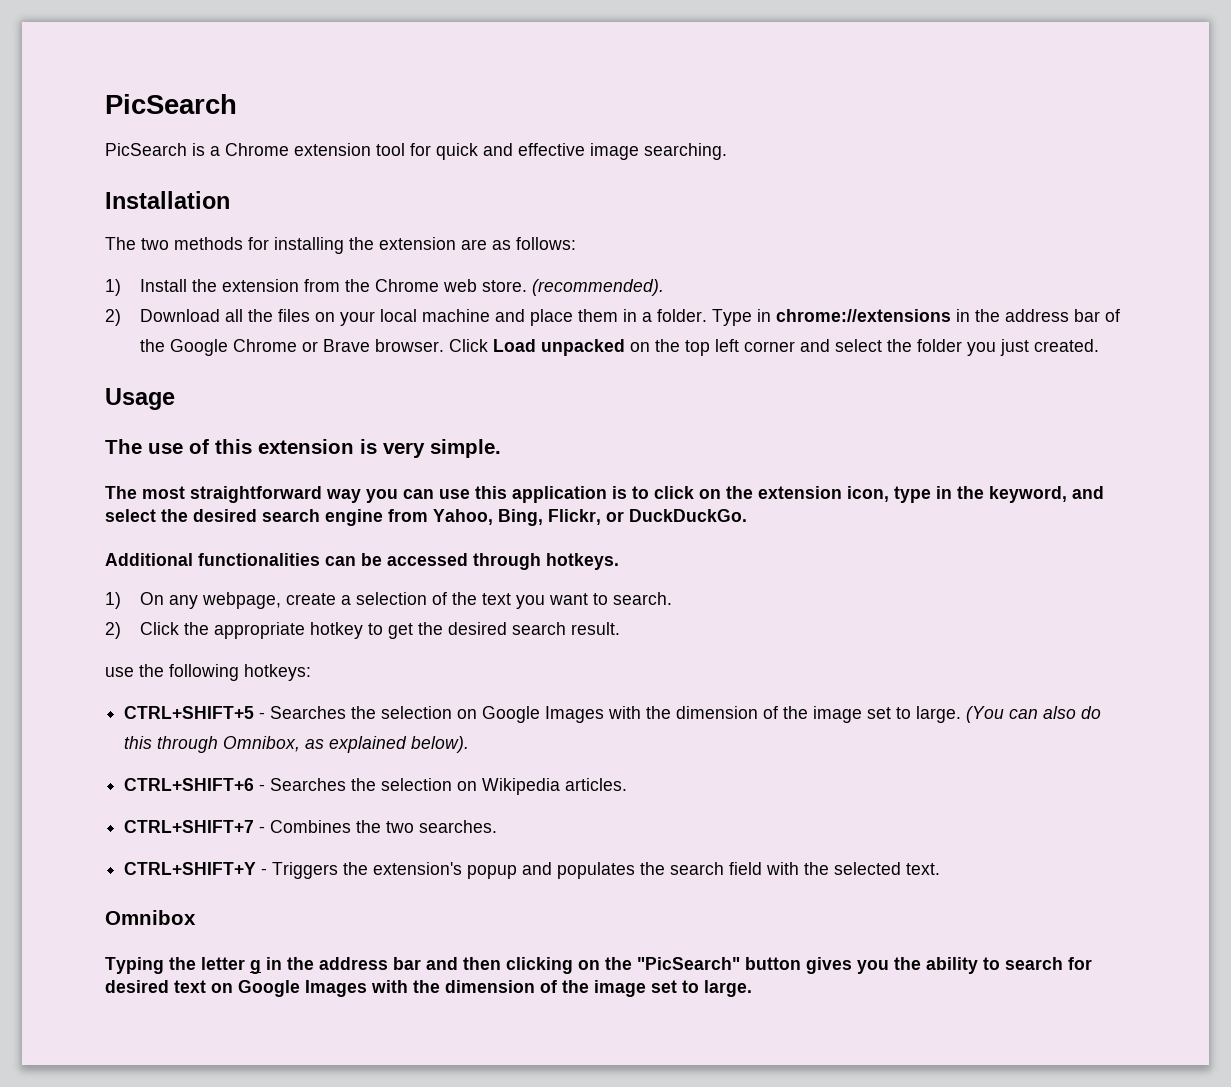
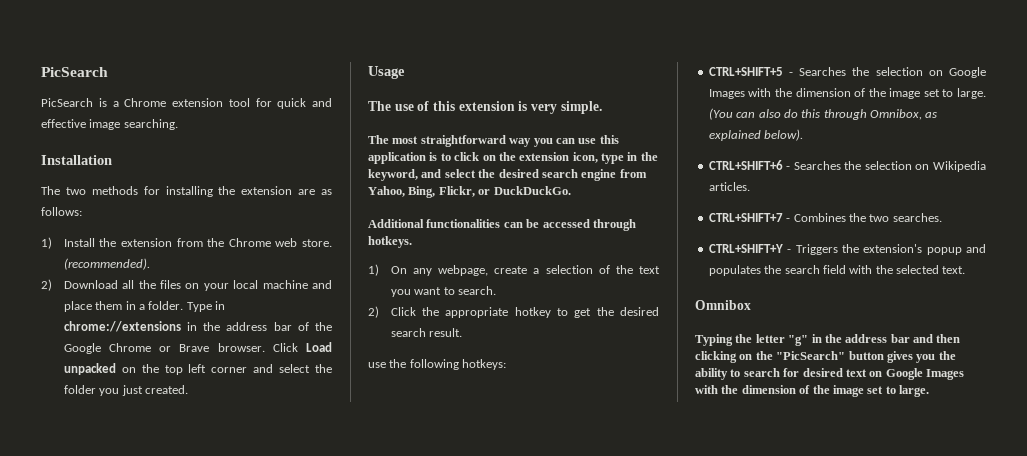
[250,960,261,974] g -> [788,335,809,346] "g"

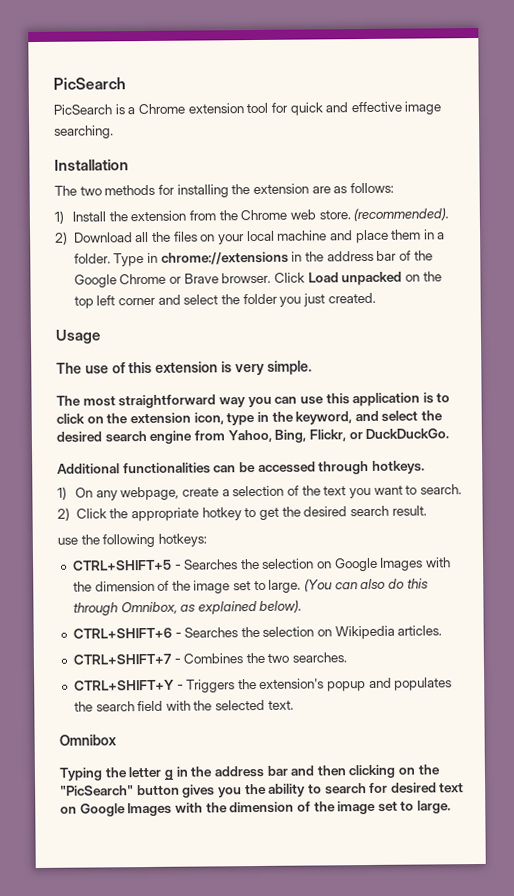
[788,335,809,346] "g" -> [163,769,174,780] g

